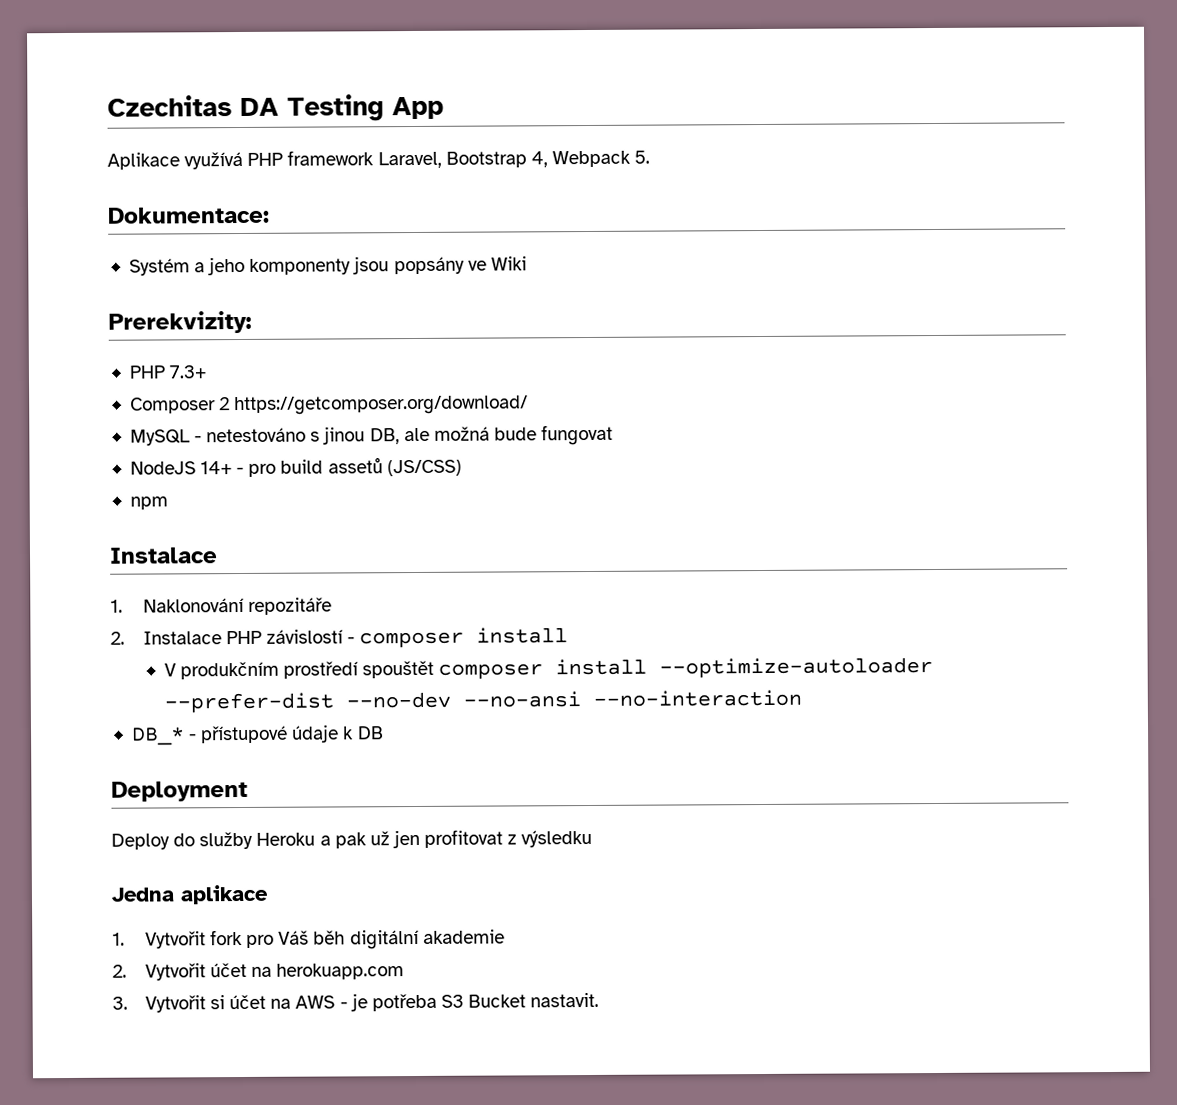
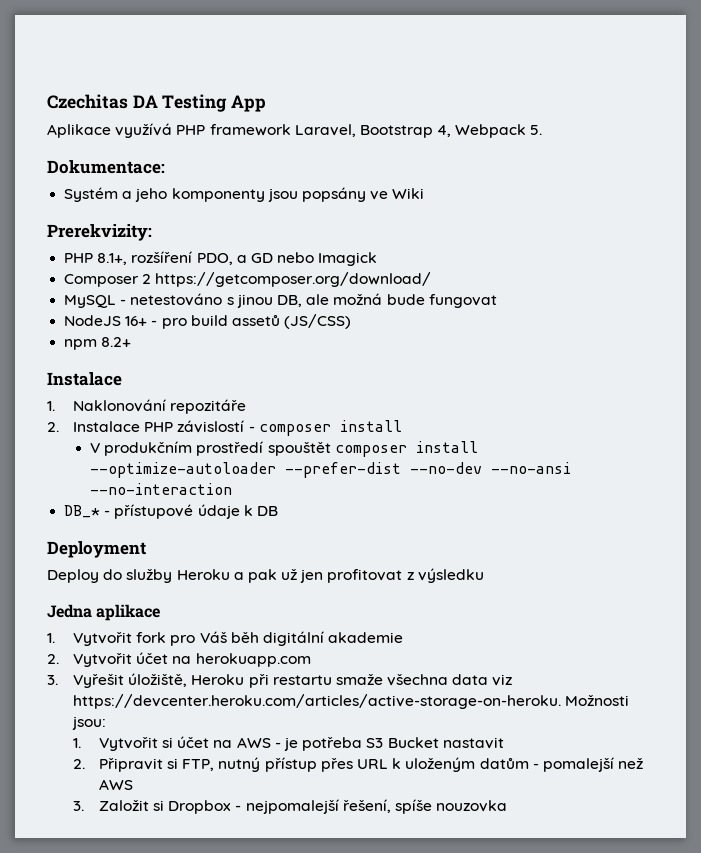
[169,365,207,379] 7.3+ -> [97,251,378,266] 8.1+, rozšíření PDO, a GD nebo Imagick
[200,461,233,475] 14+ -> [125,316,148,326] 16+
(168, 503) none -> [101,337,132,347] 8.2+
(128, 1003) none -> [72,673,513,688] [72,694,630,709] [71,716,106,730] [72,738,81,748] Vyřešit úložiště, Heroku při restartu smaže všechna data viz https://devcenter.heroku.com/articles/active-storage-on-heroku. Možnosti jsou: // 1.
[530,992,600,1008] nastavit. -> [442,737,504,749] [72,757,644,772] [98,779,133,790] [72,799,508,814] nastavit // 2. Připravit si FTP, nutný přístup přes URL k uloženým datům - pomalejší než AWS // 3. Založit si Dropbox - nejpomalejší řešení, spíše nouzovka

